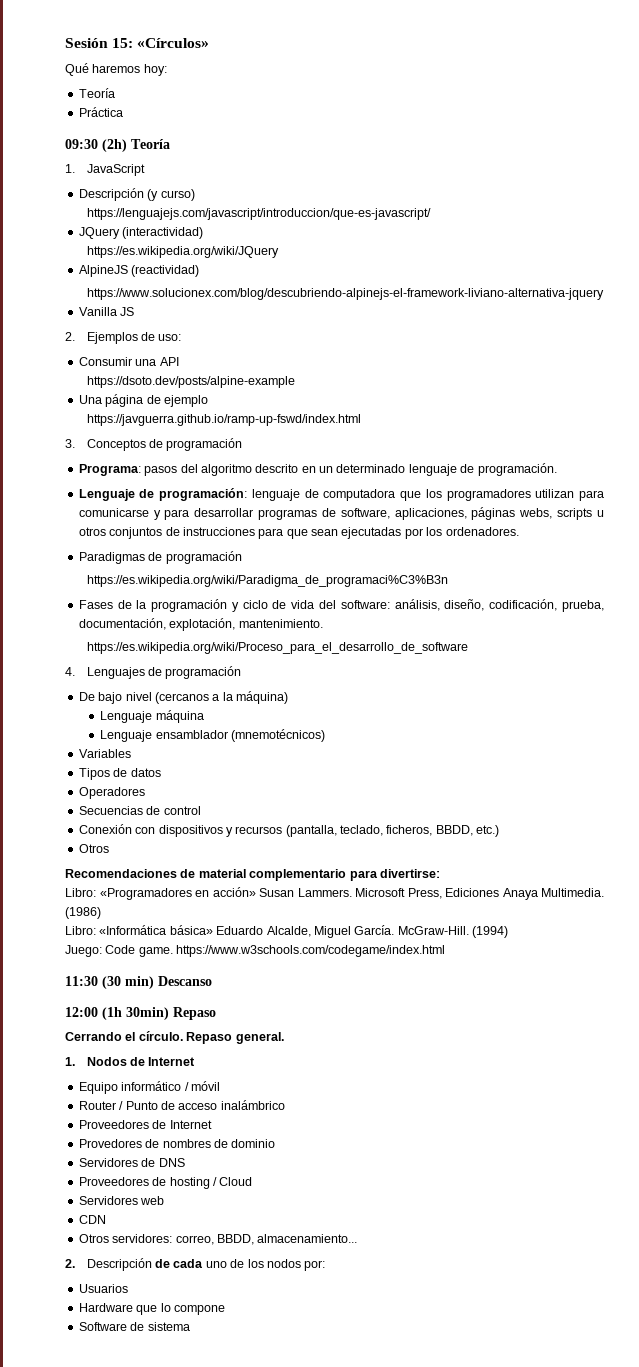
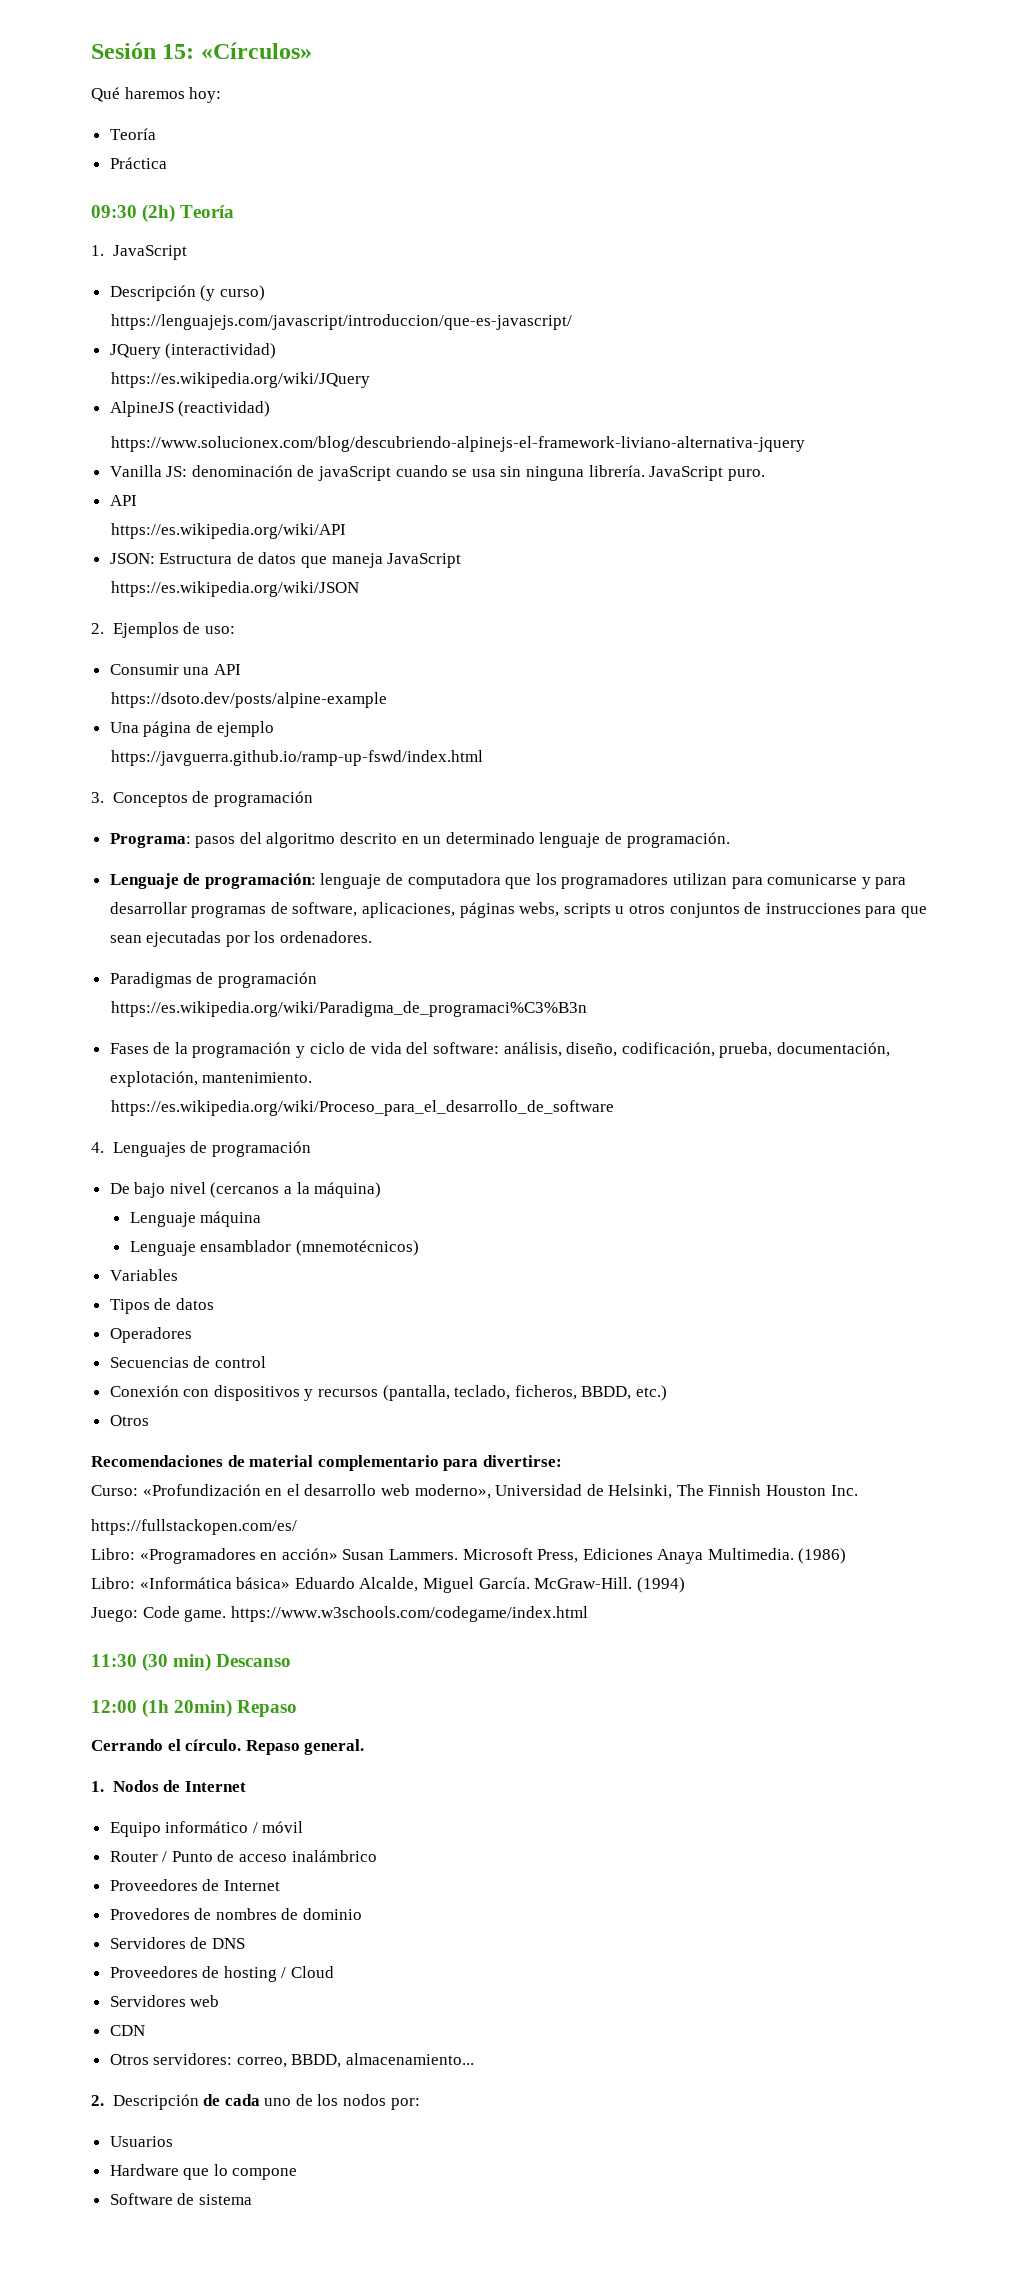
[120,307,135,316] JS -> [166,465,765,481] [109,495,137,506] [110,523,346,539] [109,552,462,568] [110,581,359,597] JS: denominación de javaScript cuando se usa sin ninguna librería. JavaScript puro. // API // https://es.wikipedia.org/wiki/API // JSON: Estructura de datos que maneja JavaScript // https://es.wikipedia.org/wiki/JSON
(440, 873) none -> [91,1484,858,1499] [91,1519,297,1535] // Curso: «Profundización en el desarrollo web moderno», Universidad de Helsinki, The Finnish Houston Inc. // https://fullstackopen.com/es/
[126,1007,169,1020] 30min) -> [174,1699,233,1718] 20min)

